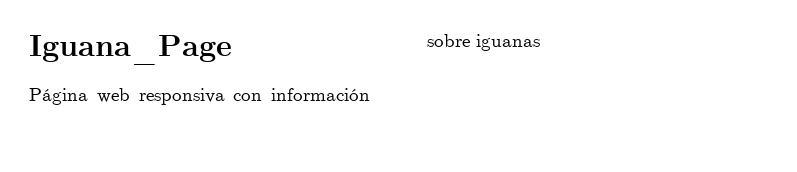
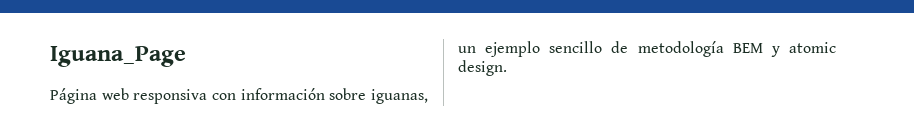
[476,34,540,51] iguanas -> [371,89,428,104] [458,41,836,57] [458,60,507,76] iguanas, un ejemplo sencillo de metodología BEM y atomic design.

